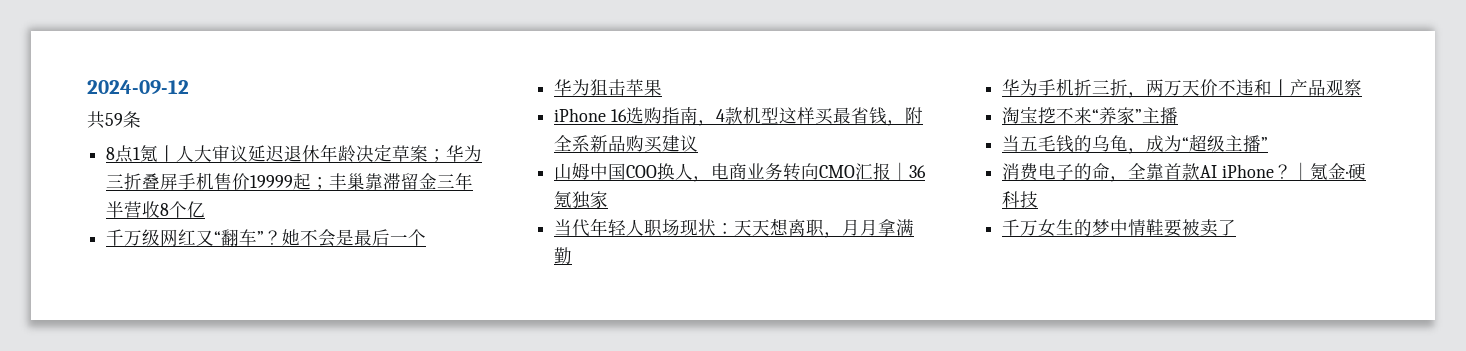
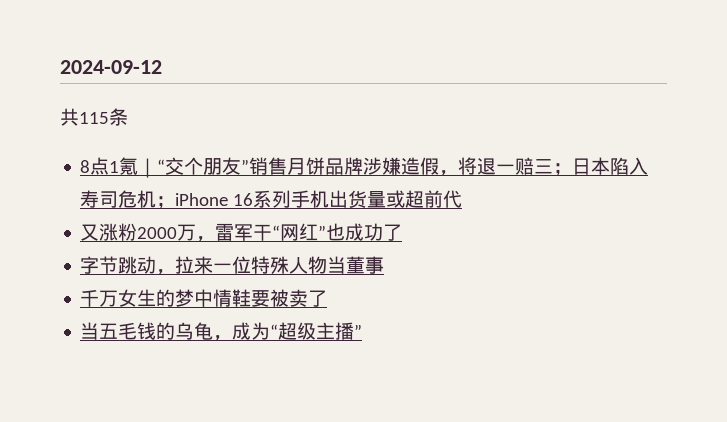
[105,113,123,126] 59 -> [79,112,109,124] 115
[158,144,483,163] [106,172,474,190] [106,201,206,218] [106,229,427,247] [554,79,663,96] [554,106,923,126] [554,135,699,153] [554,162,927,182] [554,191,609,209] [554,218,915,238] [554,247,573,264] [1002,78,1363,98] [1002,106,1179,125] 丨人大审议延迟退休年龄决定草案；华为三折叠屏手机售价19999起；丰巢靠滞留金三年半营收8个亿 // 千万级网红又“翻车”？她不会是最后一个 // 华为狙击苹果 // iPhone 16选购指南，4款机型这样买最省钱，附全系新品购买建议 // 山姆中国COO换人，电商业务转向CMO汇报｜36氪独家 // 当代年轻人职场现状：天天想离职，月月拿满勤 // 华为手机折三折，两万天价不违和丨产品观察 // 淘宝挖不来“养家”主播 -> [138,157,649,178] [80,190,463,209] [80,223,403,242] [80,256,385,275] [80,289,328,307] ｜“交个朋友”销售月饼品牌涉嫌造假，将退一赔三；日本陷入寿司危机；iPhone 16系列手机出货量或超前代 // 又涨粉2000万，雷军干“网红”也成功了 // 字节跳动，拉来一位特殊人物当董事 // 千万女生的梦中情鞋要被卖了
[1002,162,1366,182] [1002,191,1039,208] [1002,219,1237,237] // 消费电子的命，全靠首款AI iPhone？｜氪金·硬科技 // 千万女生的梦中情鞋要被卖了 -> (363, 331) none

